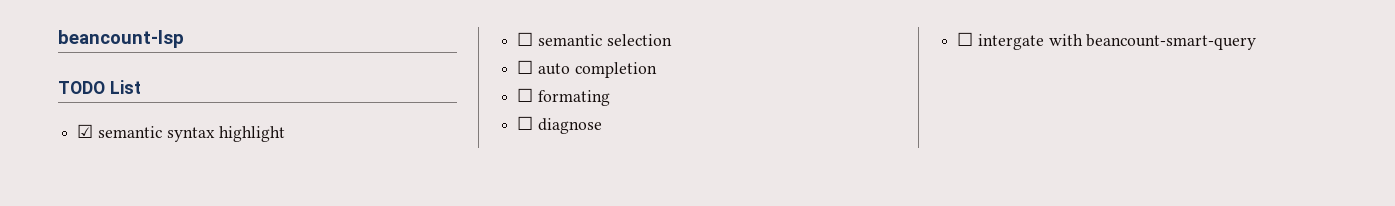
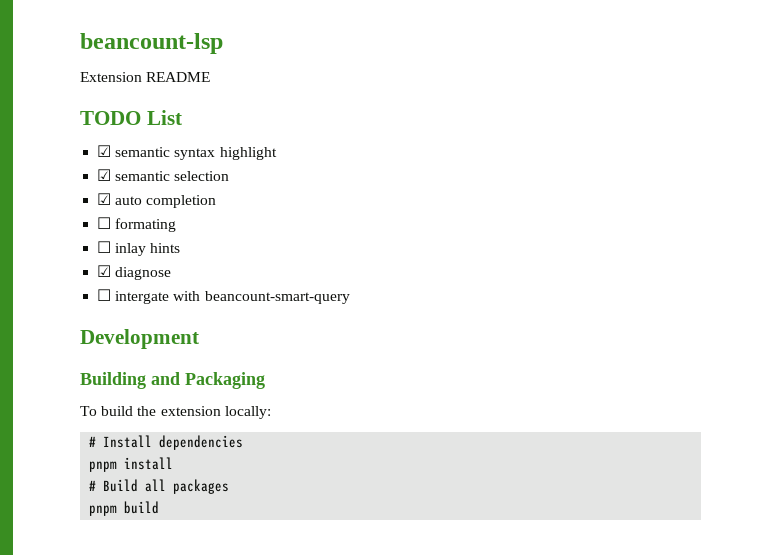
(184, 39) none -> [80,72,211,82] // Extension README
[517,32,534,46] ☐ -> [97,169,112,181] ☑
[517,60,534,74] ☐ -> [97,193,112,205] ☑
(534, 123) none -> [115,243,181,256] [97,265,112,277] inlay hints // ☑
(1257, 42) none -> [80,329,199,349] [80,372,265,389] [80,406,271,419] [89,435,244,450] [89,457,174,472] [89,479,230,494] [89,501,160,516] // Development // Building and Packaging // To build the extension locally: // # Install dependencies // pnpm install // # Build all packages // pnpm build

